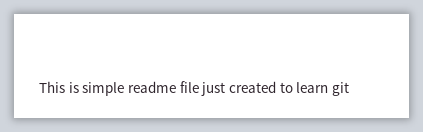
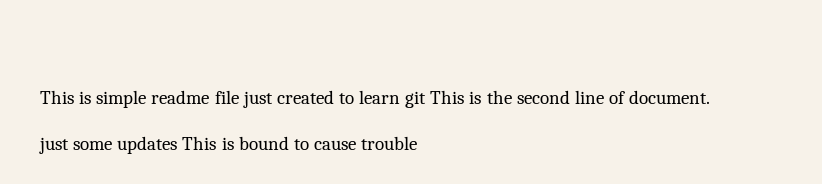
(349, 89) none -> [430,90,711,104] [39,136,418,154] This is the second line of document. // just some updates This is bound to cause trouble

